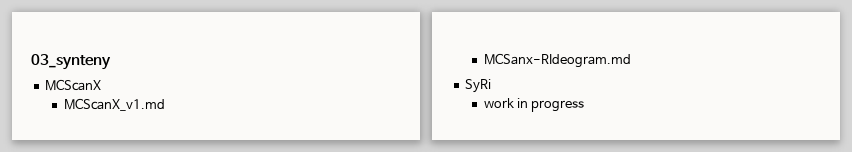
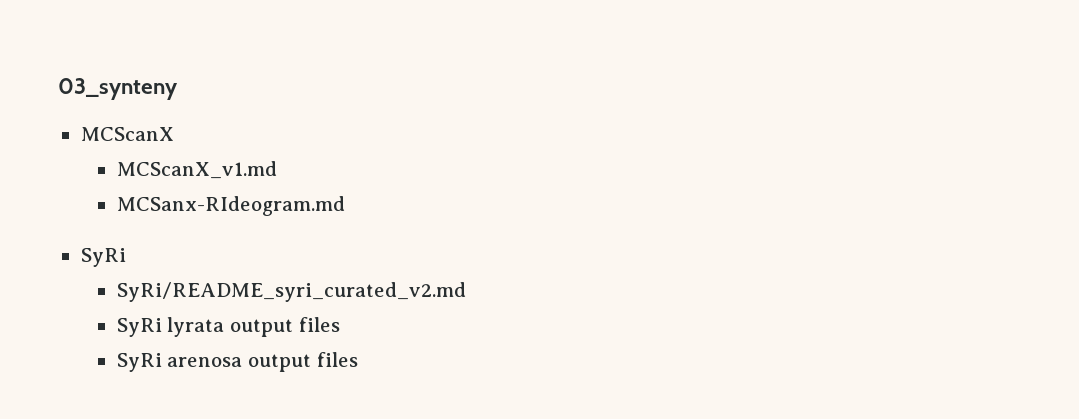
[483,98,585,112] work in progress -> [116,282,466,302] [116,317,340,337] [116,352,358,372] SyRi/README_syri_curated_v2.md // SyRi lyrata output files // SyRi arenosa output files

